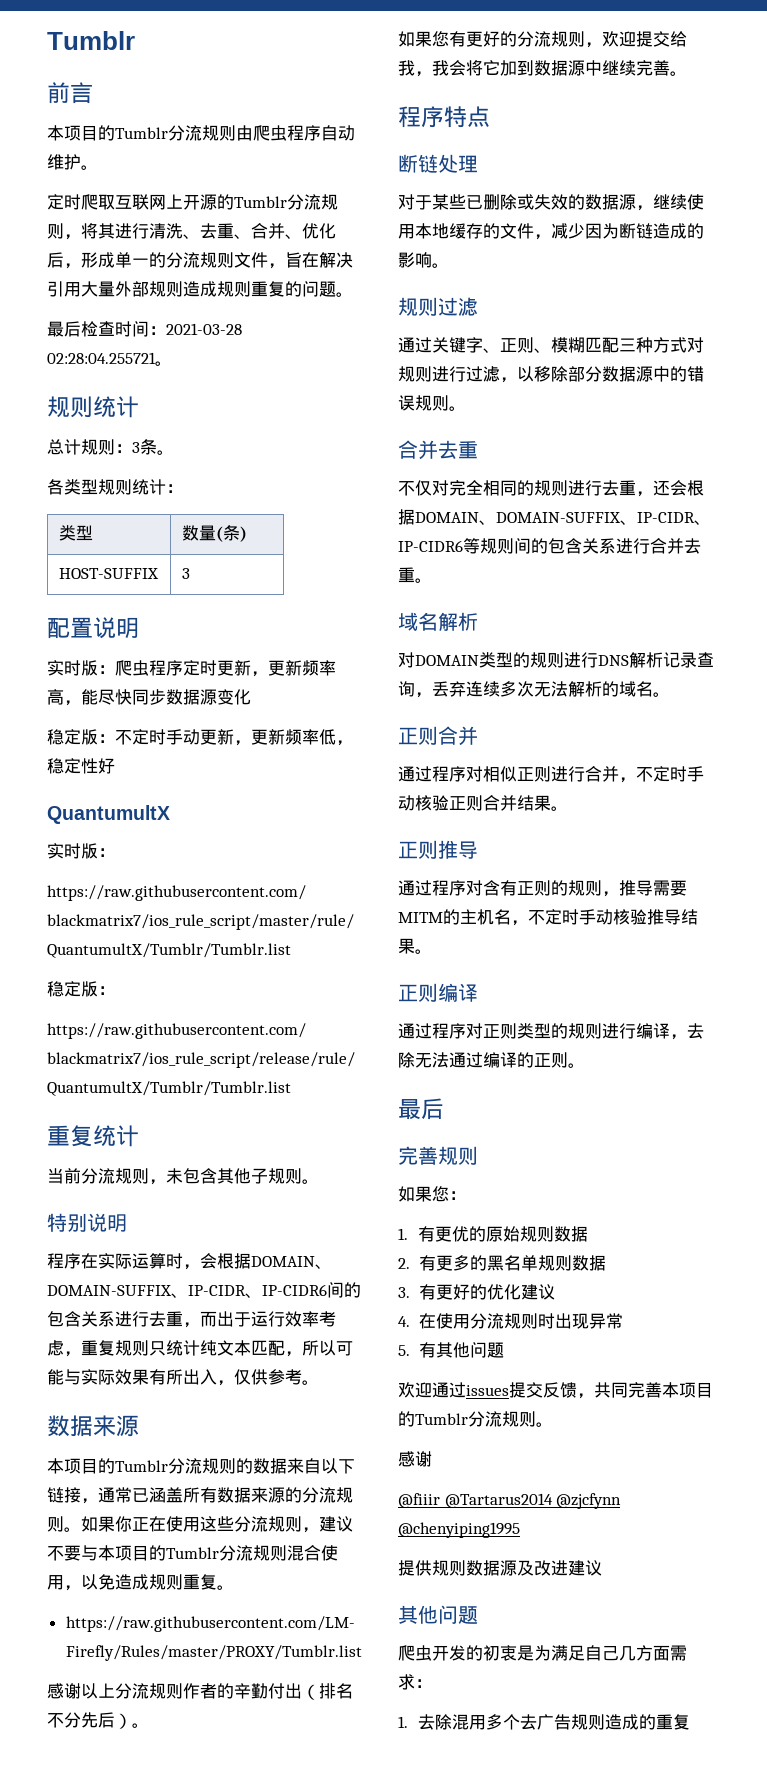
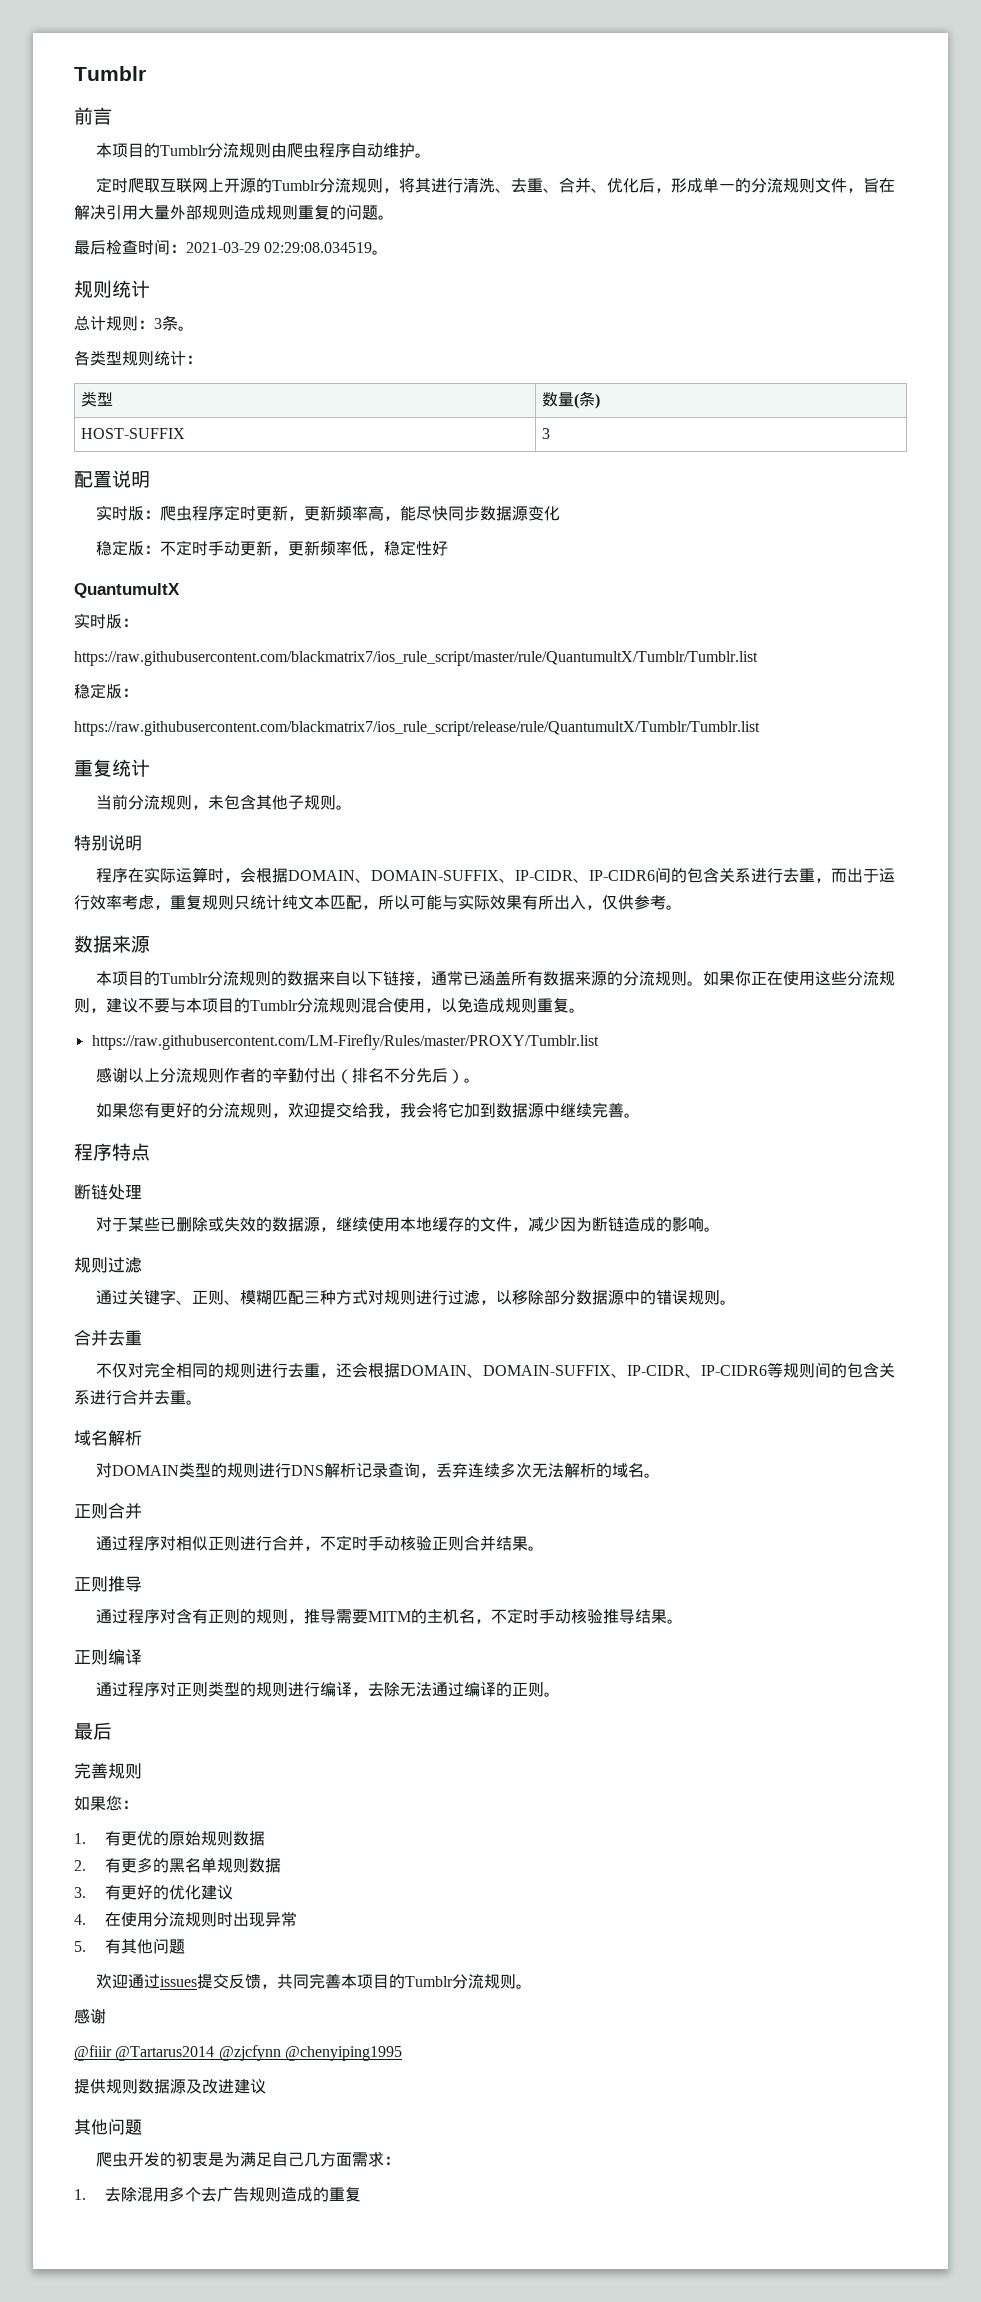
[166,323,242,335] [47,352,156,364] 2021-03-28 02:28:04.255721 -> [186,242,373,253] 2021-03-29 02:29:08.034519

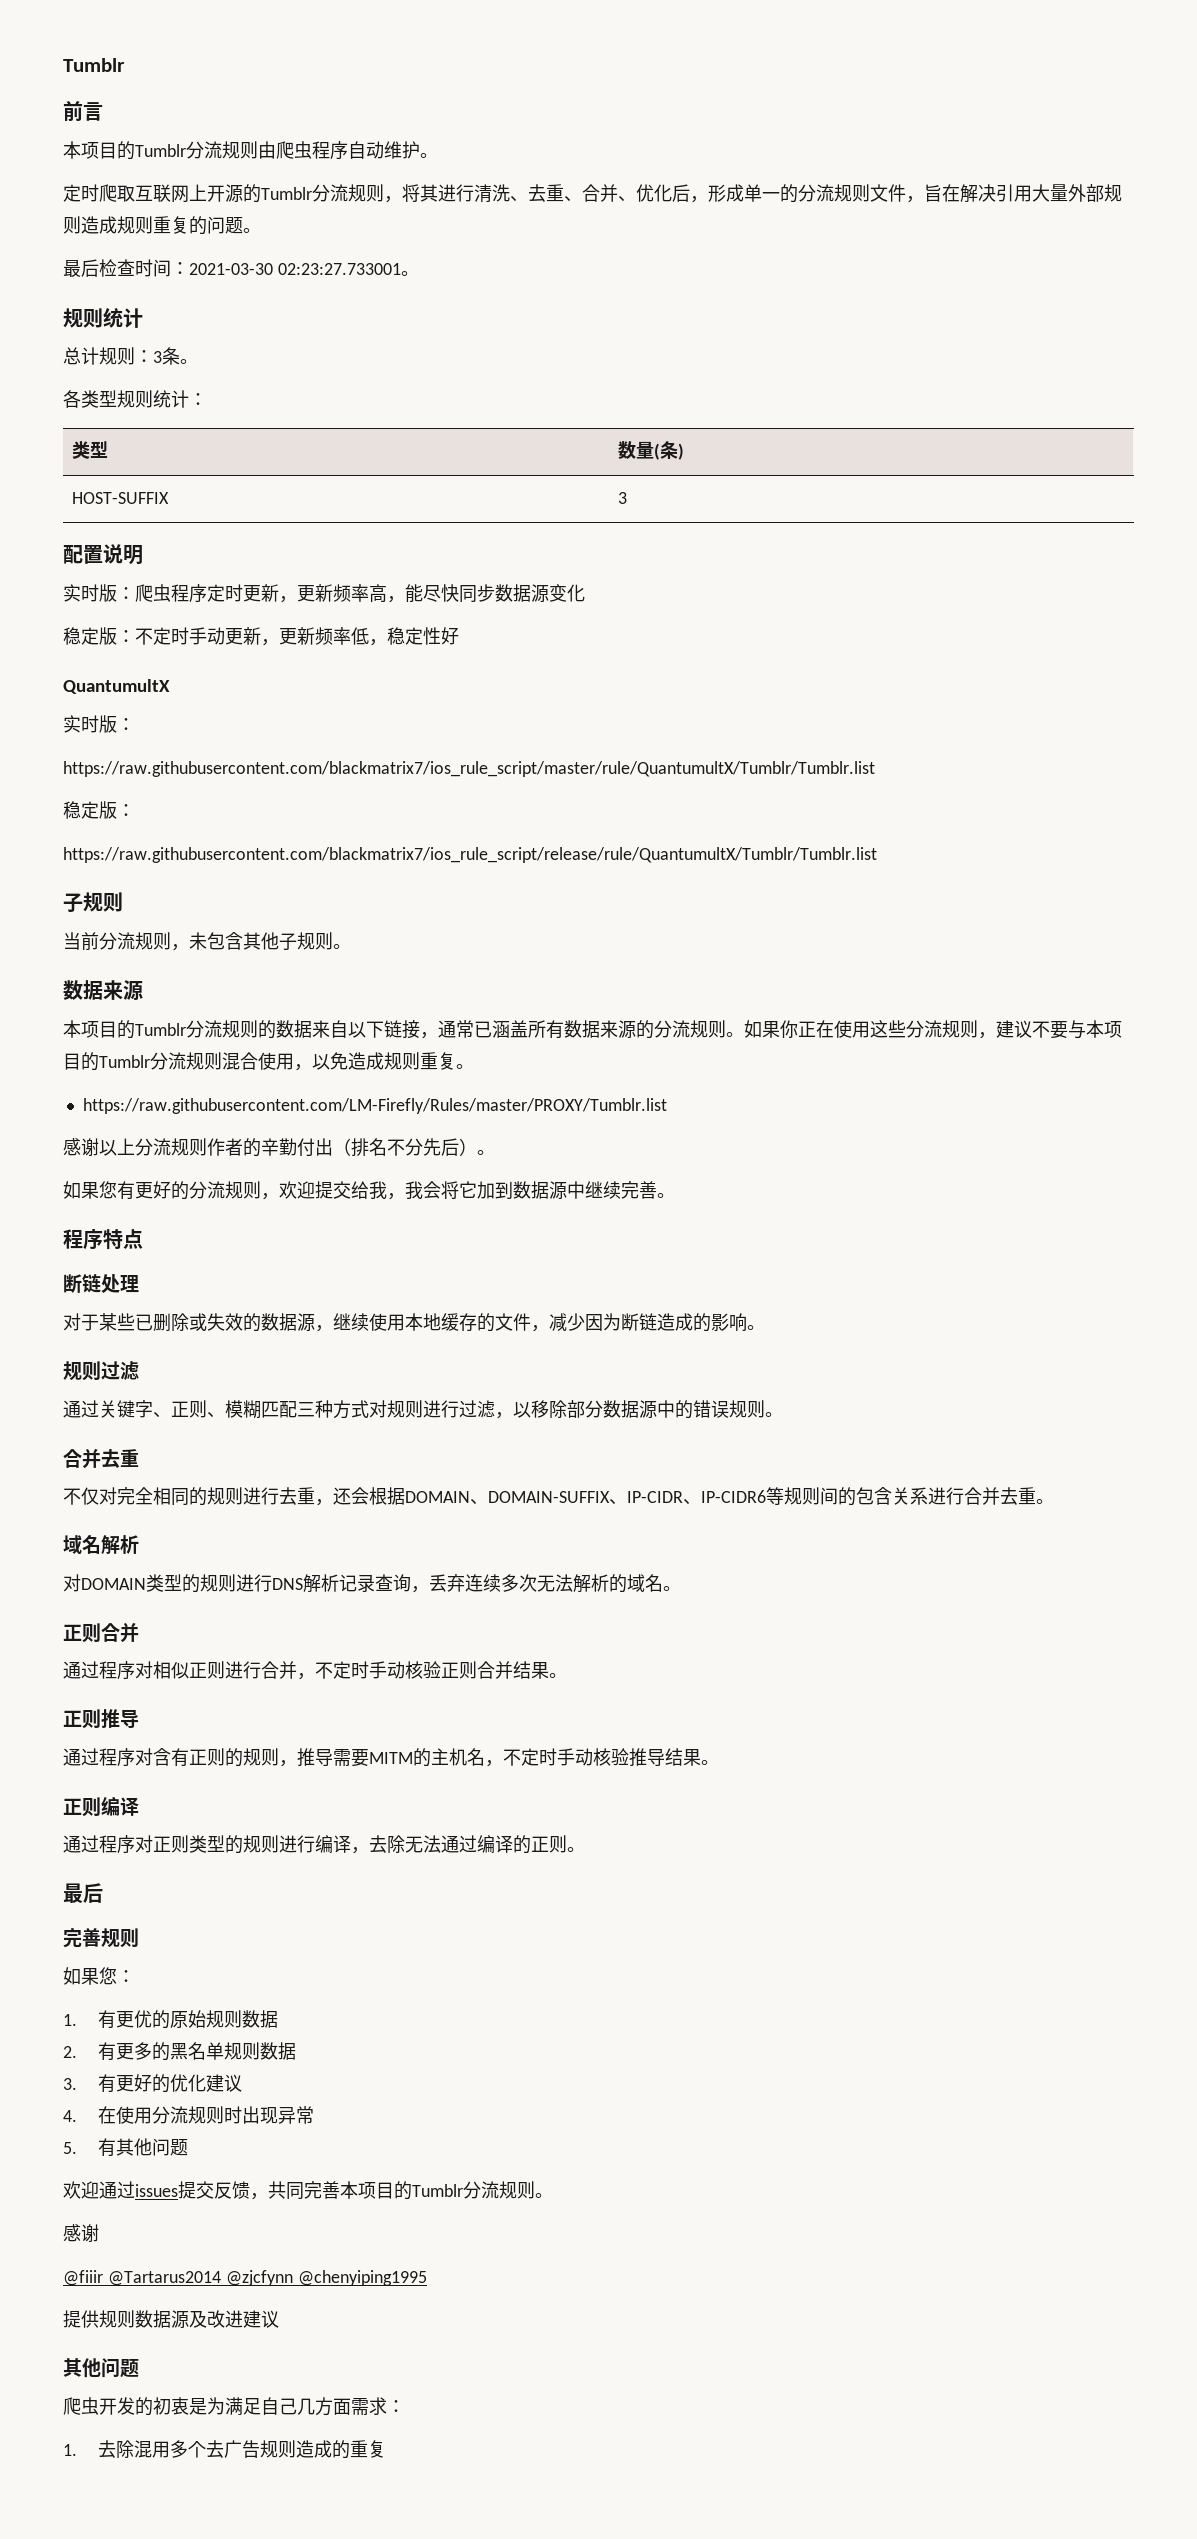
[186,242,373,253] 2021-03-29 02:29:08.034519 -> [189,263,401,275] 2021-03-30 02:23:27.733001
[74,759,150,777] 重复统计 -> [63,892,123,913] 子规则
[74,835,142,851] [96,867,896,883] [74,894,682,910] // 特别说明 // 程序在实际运算时，会根据DOMAIN、DOMAIN-SUFFIX、IP-CIDR、IP-CIDR6间的包含关系进行去重，而出于运行效率考虑，重复规则只统计纯文本匹配，所以可能与实际效果有所出入，仅供参考。 -> (351, 946) none

